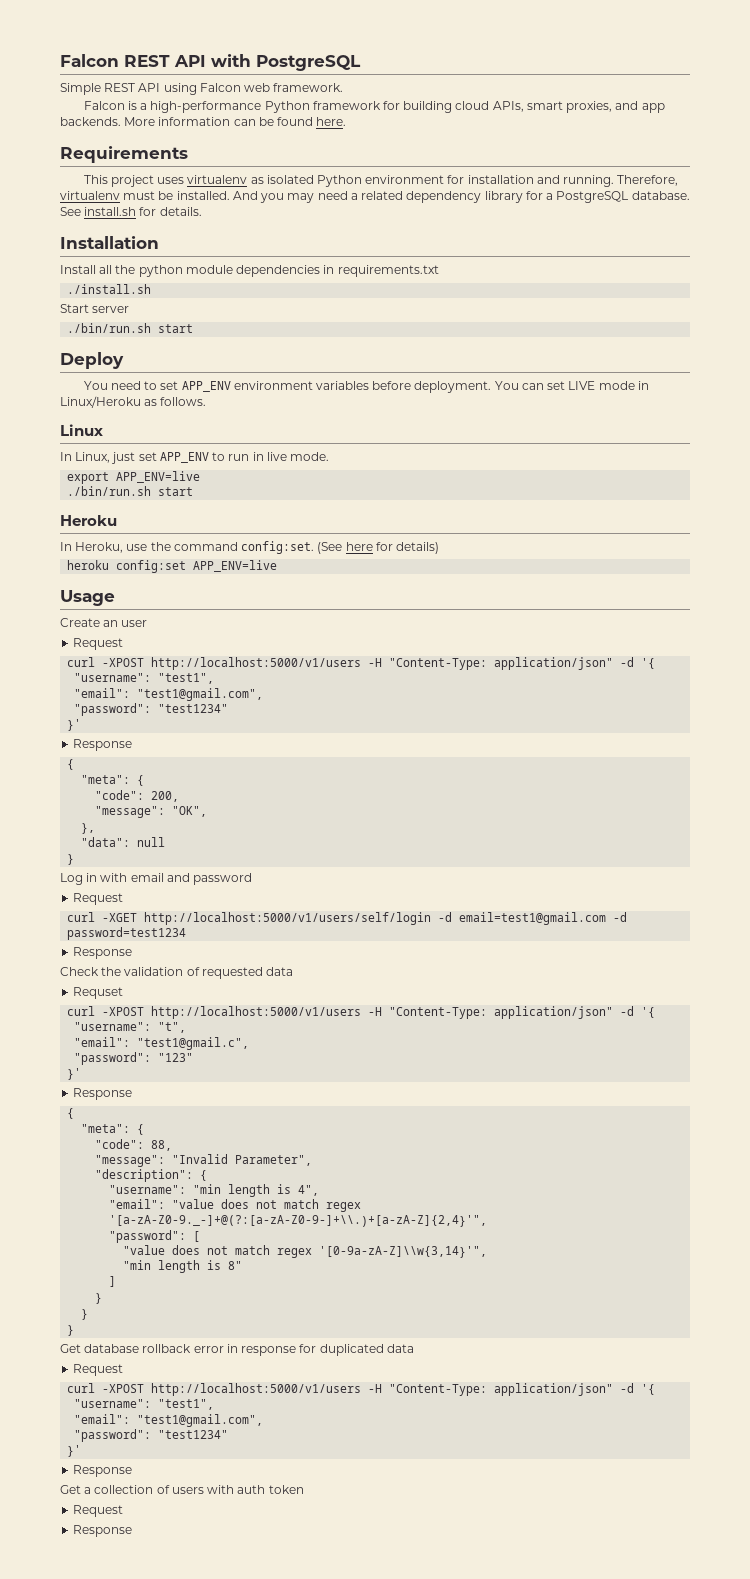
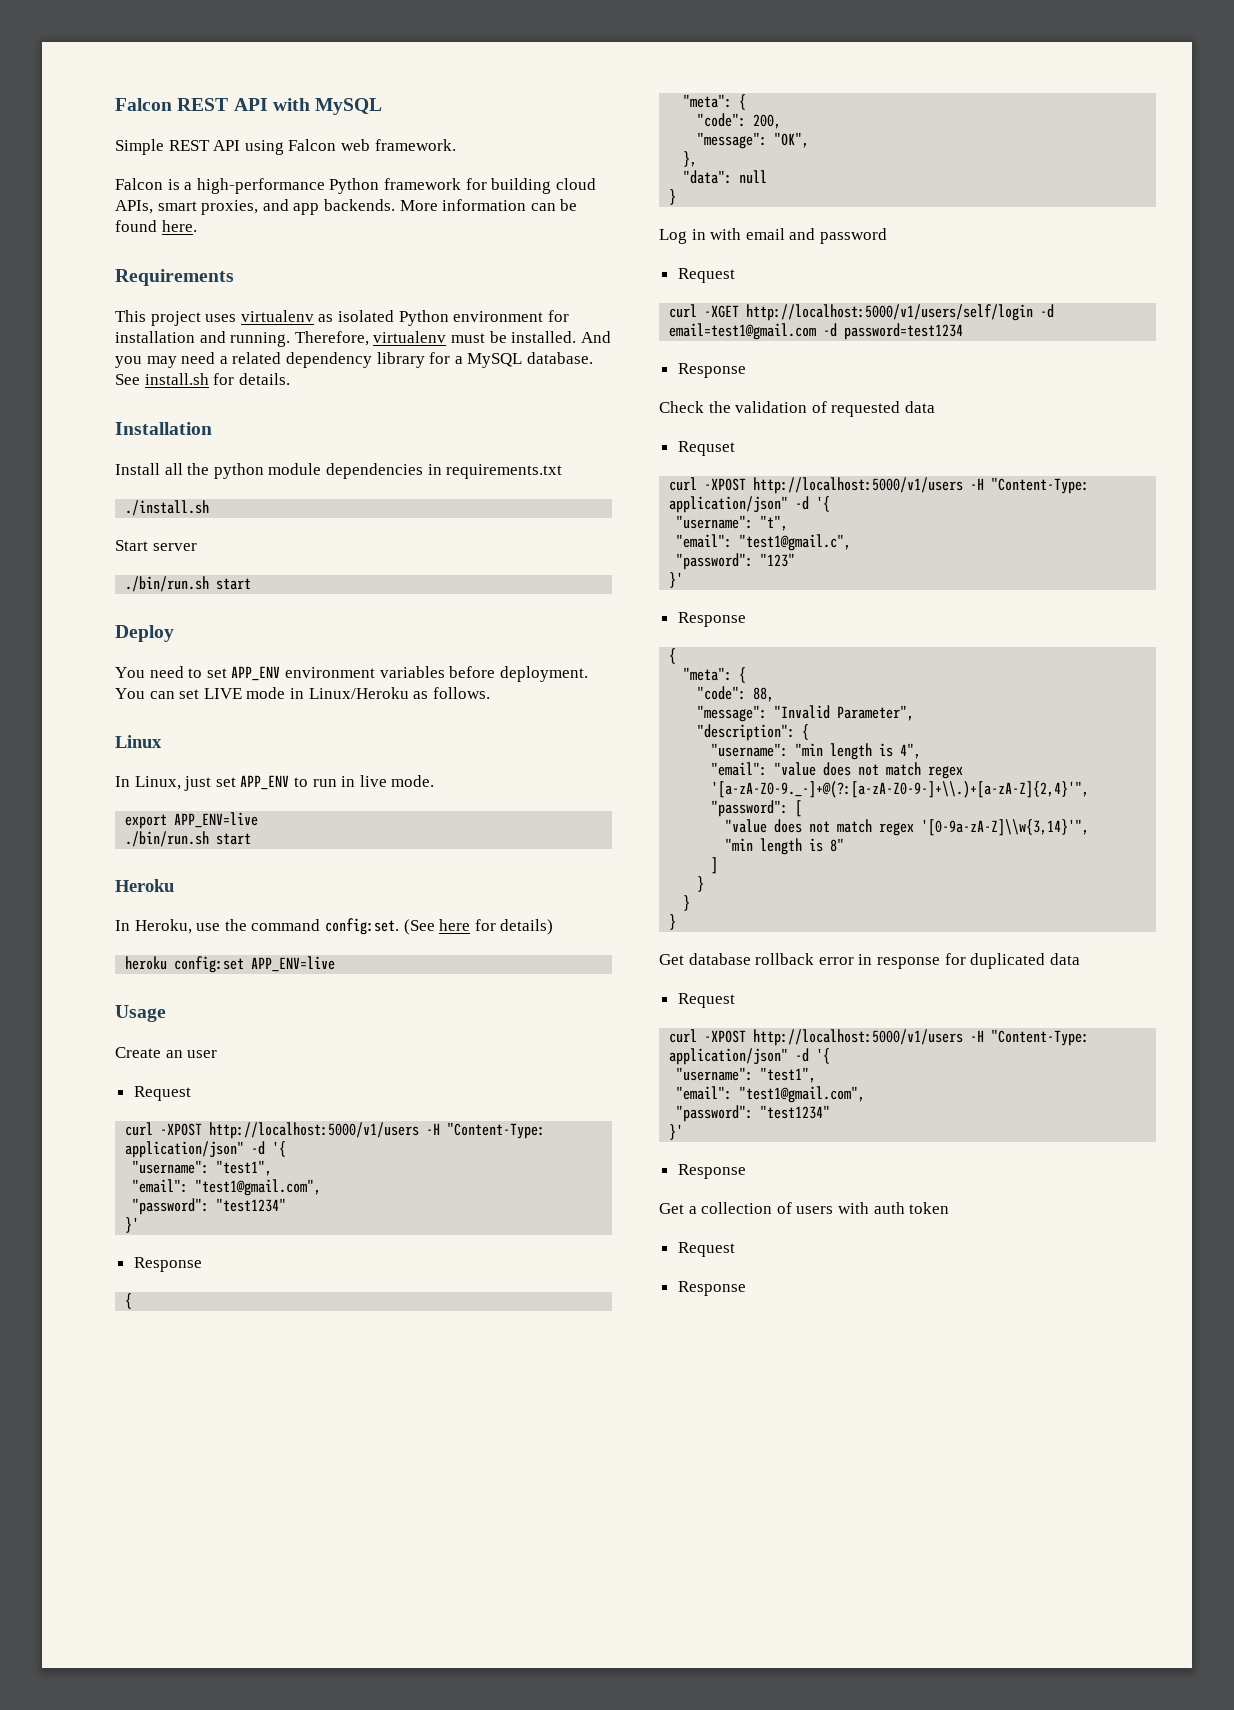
[256,55,361,71] PostgreSQL -> [315,98,383,115] MySQL
[556,191,629,203] PostgreSQL -> [467,353,523,368] MySQL

